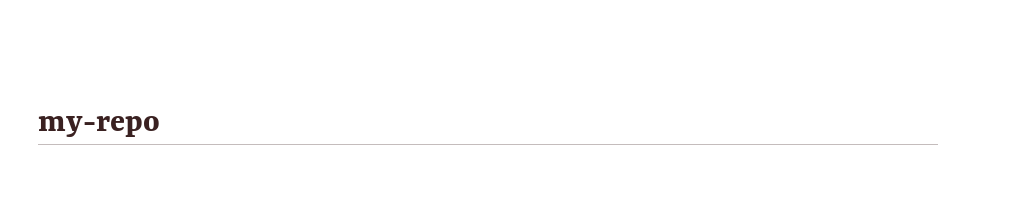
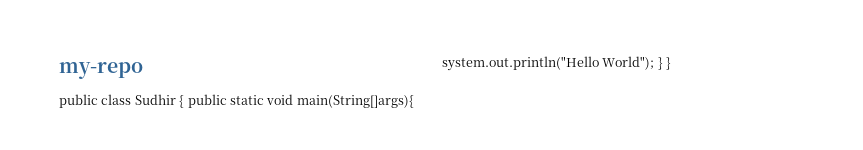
(160, 126) none -> [59,94,414,108] [442,56,672,71] // public class Sudhir { public static void main(String[]args){ system.out.println("Hello World"); } }

